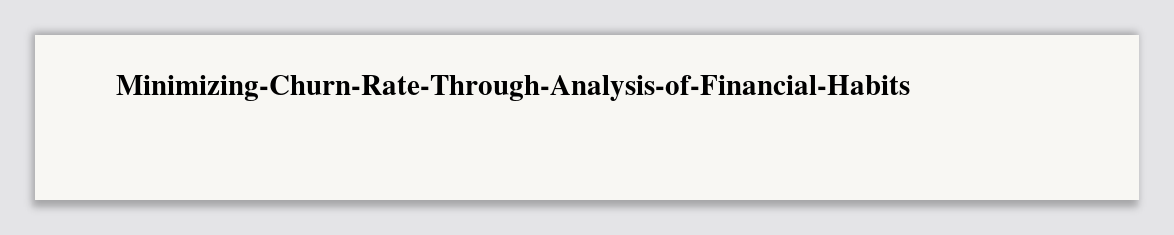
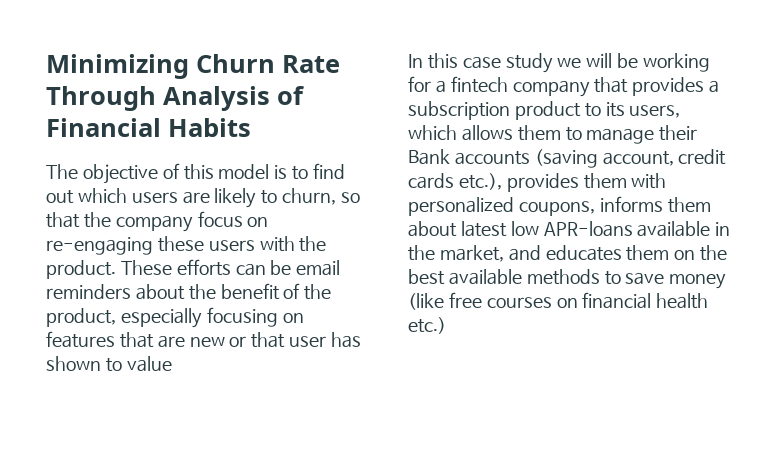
[116,75,910,101] Minimizing-Churn-Rate-Through-Analysis-of-Financial-Habits -> [46,54,340,79] [46,86,305,111] [46,118,251,137] [46,163,346,184] [46,188,361,208] [46,211,269,232] [46,236,327,255] [46,259,341,279] [46,283,332,300] [46,307,304,328] [46,331,362,348] [46,356,172,372] [408,53,711,73] [408,76,720,97] [408,101,681,120] [408,125,698,144] [408,149,727,168] [408,173,667,192] [408,196,711,216] [408,221,731,237] [408,245,728,262] [408,269,727,289] [408,292,709,310] [408,317,446,334] Minimizing Churn Rate Through Analysis of Financial Habits // The objective of this model is to find out which users are likely to churn, so that the company focus on re-engaging these users with the product. These efforts can be email reminders about the benefit of the product, especially focusing on features that are new or that user has shown to value // In this case study we will be working for a fintech company that provides a subscription product to its users, which allows them to manage their Bank accounts (saving account, credit cards etc.), provides them with personalized coupons, informs them about latest low APR-loans available in the market, and educates them on the best available methods to save money (like free courses on financial health etc.)

